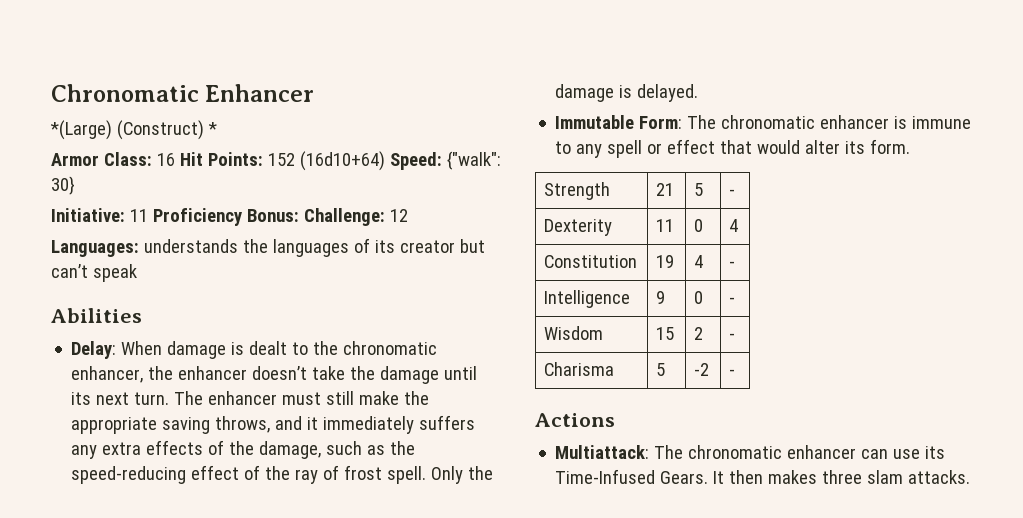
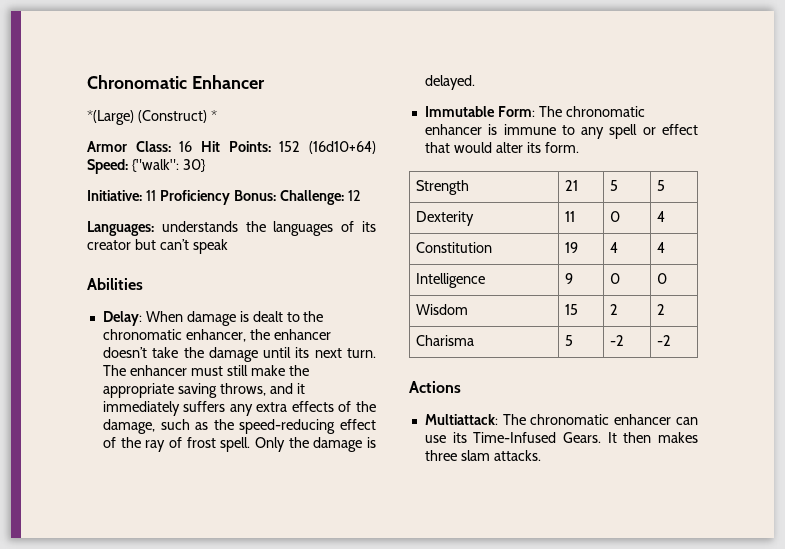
[729,189,736,196] - -> [656,180,665,191] 5
[729,261,736,268] - -> [656,242,665,253] 4
[729,297,736,304] - -> [656,273,667,284] 0
[729,333,736,340] - -> [656,304,665,315] 2
[729,369,736,376] - -> [656,335,671,346] -2

